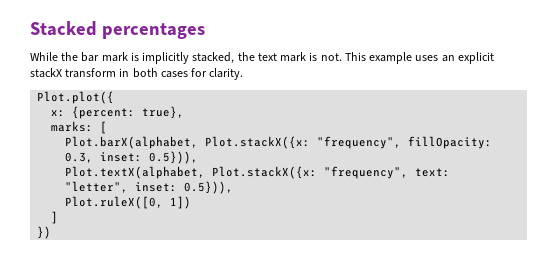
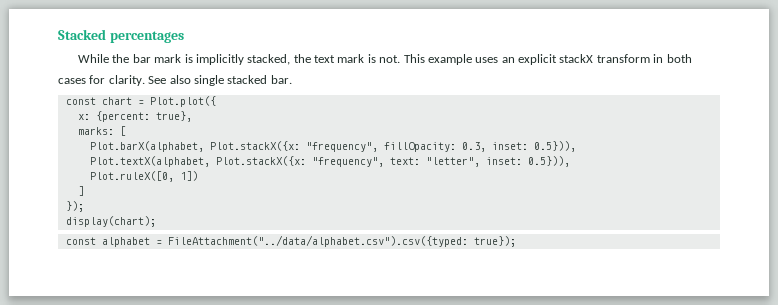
(244, 74) // -> [148,75,292,86] [65,97,144,105] See also single stacked bar. // const chart =
[37,226,52,239] }) -> [65,201,84,212] [65,216,156,227] [65,235,516,247] }); // display(chart); // const alphabet = FileAttachment("../data/alphabet.csv").csv({typed: true});

